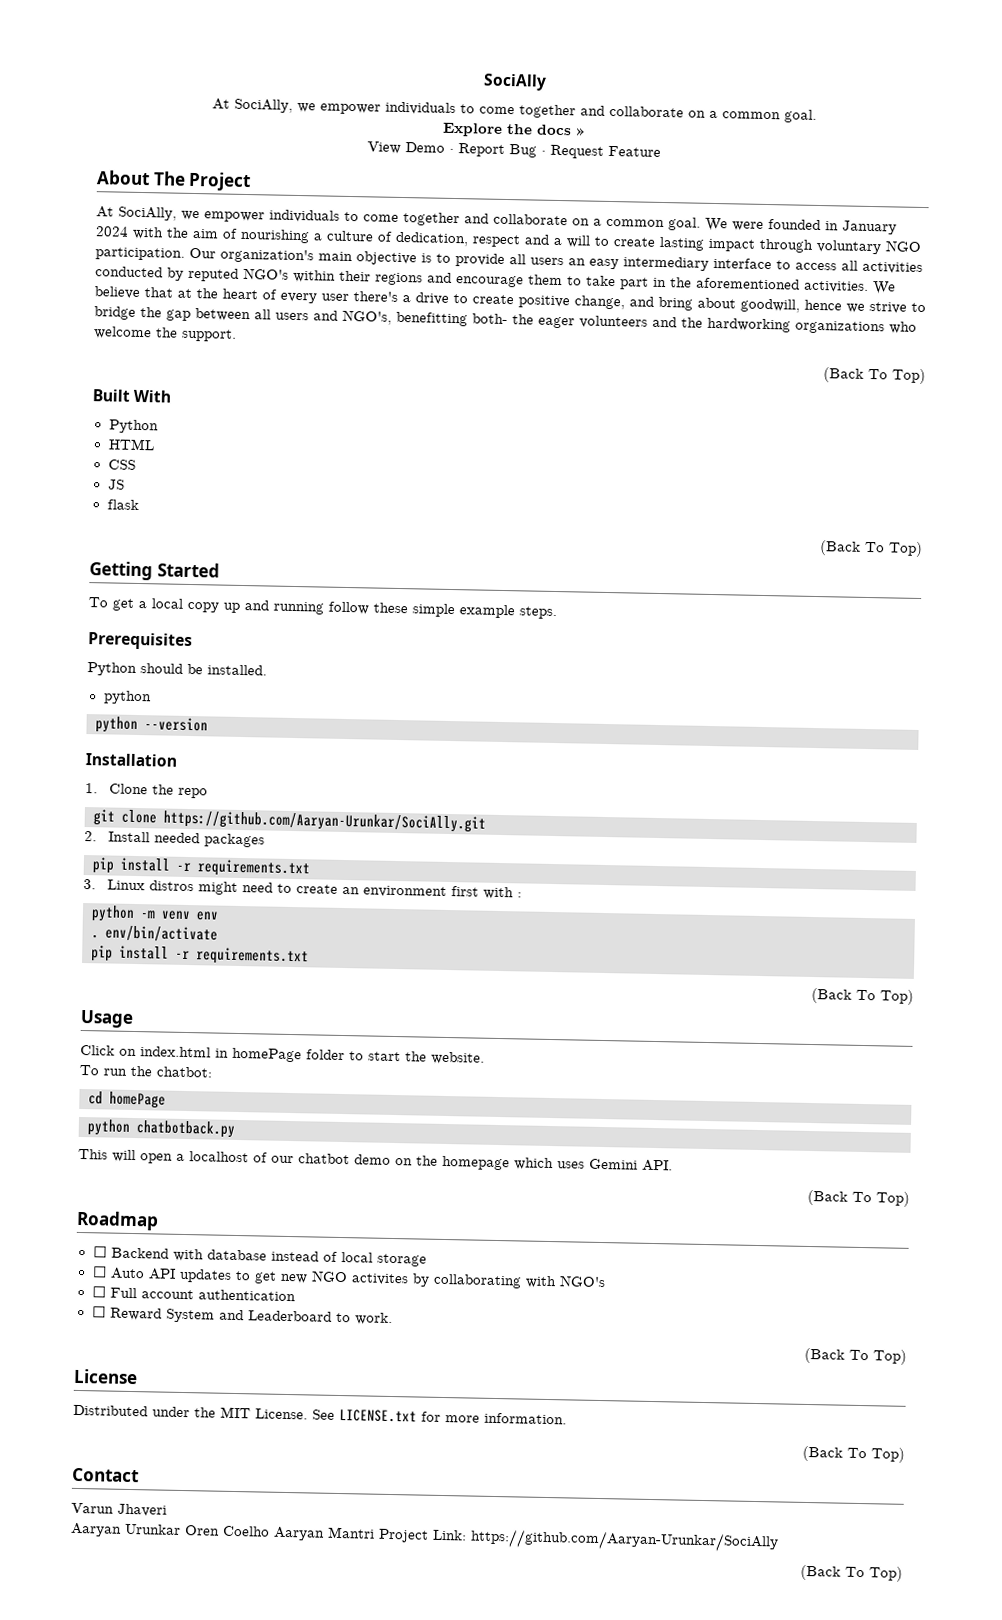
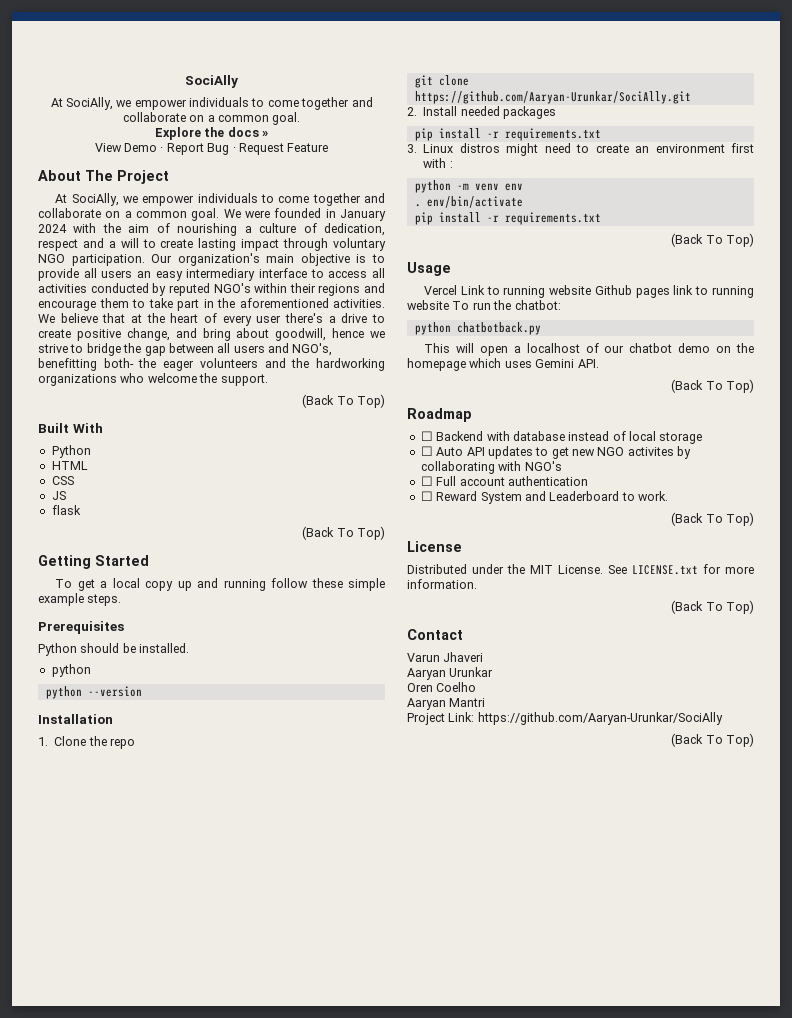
[80,1044,485,1065] Click on index.html in homePage folder to start the website. // -> [424,285,754,298] [407,300,449,310] Vercel Link to running website Github pages link to running website
[88,1091,166,1109] // cd homePage -> (561, 305) none
(181, 1529) none -> (494, 672) //
(270, 1531) none -> (477, 687) //
(375, 1532) none -> (486, 702) //

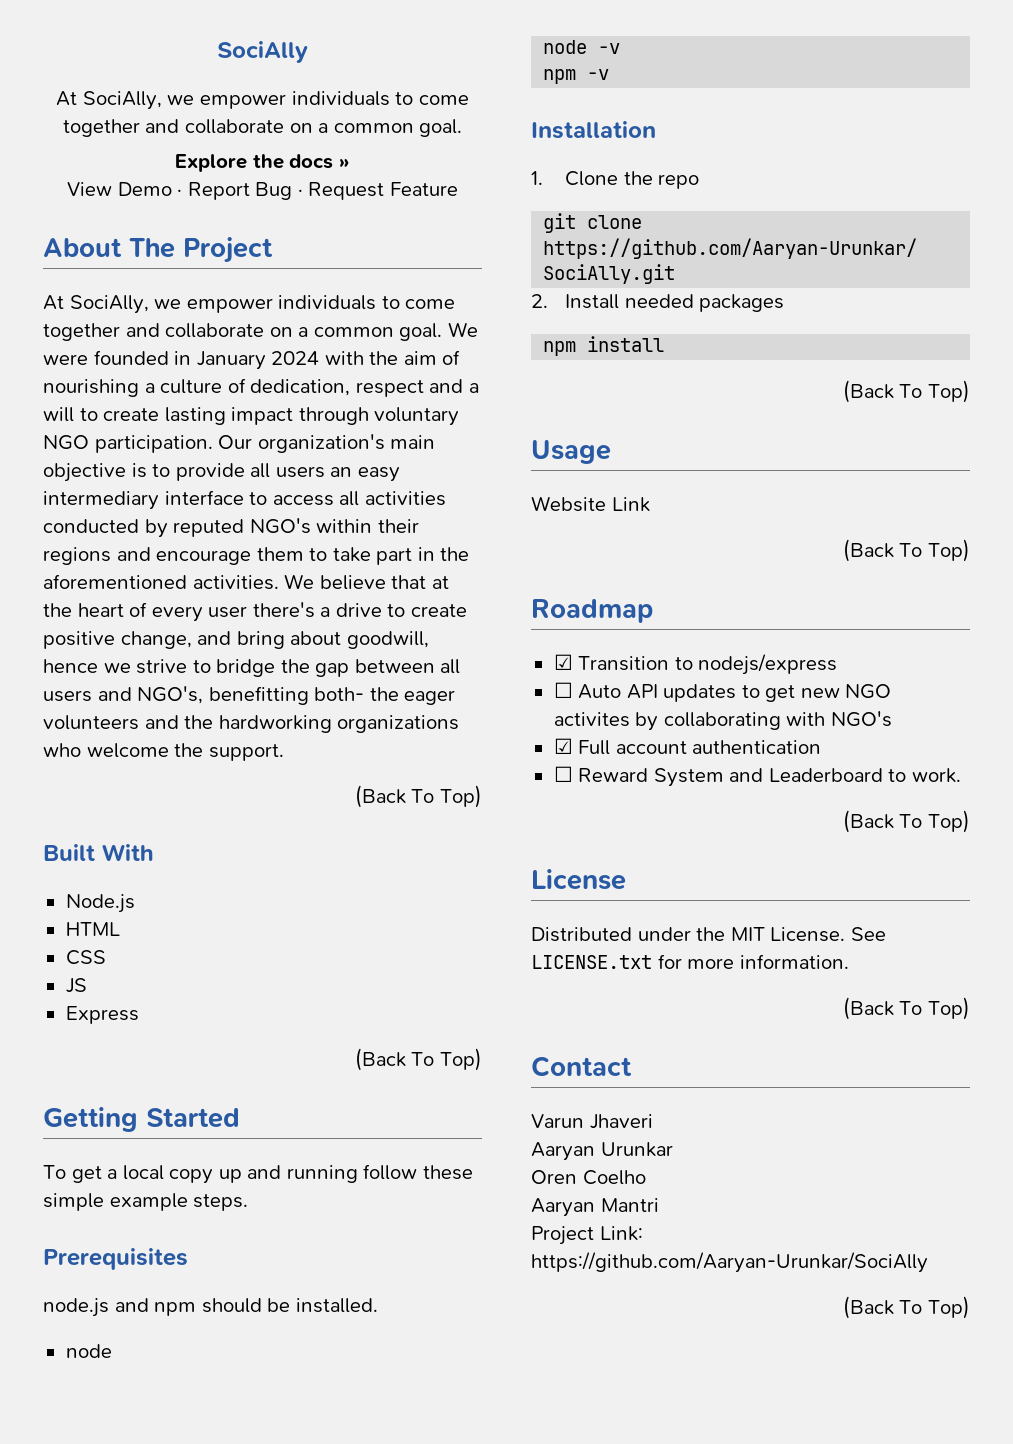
[51,445,91,458] Python -> [65,894,135,913] Node.js
[51,505,81,515] flask -> [65,1006,139,1024] Express
[38,643,77,656] Python -> [43,1298,197,1317] node.js and npm
[51,664,91,677] [45,686,142,699] python // python --version -> [65,1344,112,1358] [543,40,621,54] [543,69,610,84] node // node -v // npm -v
[414,128,601,141] [407,143,754,156] [423,158,453,168] [414,180,523,193] [414,196,523,208] [414,212,601,225] pip install -r requirements.txt // 3. Linux distros might need to create an environment first with : // python -m venv env // . env/bin/activate // pip install -r requirements.txt -> [543,336,665,356] npm install
[424,285,458,295] Vercel -> [531,496,606,512] Website
[486,285,754,298] [407,300,561,310] [414,322,541,335] [424,343,754,356] [407,358,599,371] [671,379,754,393] [407,408,472,422] [420,431,703,444] to running website Github pages link to running website To run the chatbot: // python chatbotback.py // This will open a localhost of our chatbot demo on the homepage which uses Gemini API. // (Back To Top) // Roadmap // ☐ Backend with database instead of local storage -> [842,539,970,562] [531,599,654,623] [553,654,838,675] // (Back To Top) // Roadmap // ☑ Transition to nodejs/express
[420,476,433,486] ☐ -> [553,738,573,754] ☑

